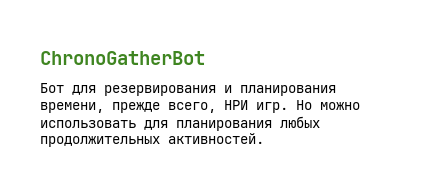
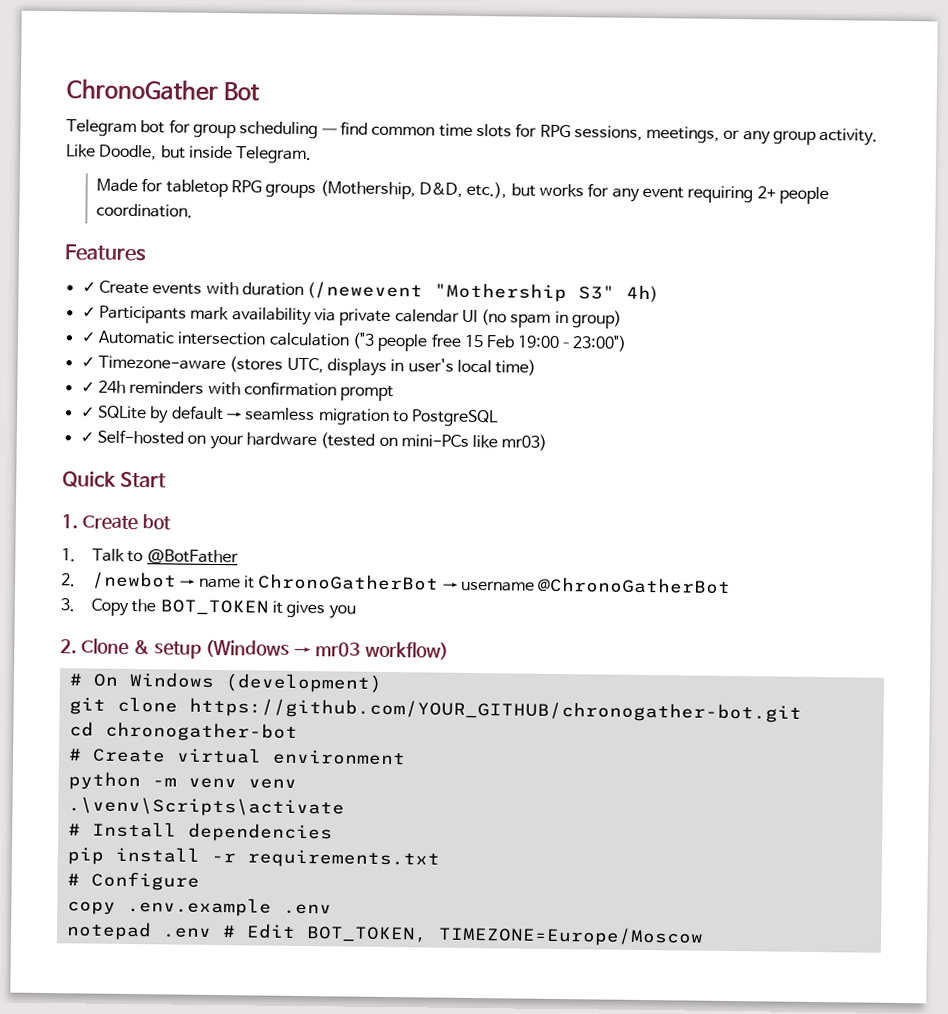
[40,51,205,65] [40,83,336,96] [40,100,360,113] [40,116,320,131] [40,133,264,147] ChronoGatherBot // Бот для резервирования и планирования времени, прежде всего, НРИ игр. Но можно использовать для планирования любых продолжительных активностей. -> [66,79,261,101] [66,119,879,146] [66,144,313,165] [96,178,829,205] [96,203,194,218] [64,244,147,262] [81,280,659,303] [81,305,623,329] [80,330,628,352] [80,355,537,376] [80,380,395,402] [80,405,500,428] [79,429,548,451] [62,471,168,488] [61,514,171,531] [61,548,239,565] [61,571,732,595] [60,598,356,619] [60,638,450,660] [68,671,383,693] [68,696,802,723] [68,721,298,742] [68,747,406,766] [67,771,297,791] [67,796,345,818] [67,821,333,843] [66,846,440,869] [66,871,200,891] [66,896,332,917] [65,921,704,947] ChronoGather Bot // Telegram bot for group scheduling — find common time slots for RPG sessions, meetings, or any group activity. Like Doodle, but inside Telegram. // Made for tabletop RPG groups (Mothership, D&D, etc.), but works for any event requiring 2+ people coordination. // Features // ✓ Create events with duration (/newevent "Mothership S3" 4h) // ✓ Participants mark availability via private calendar UI (no spam in group) // ✓ Automatic intersection calculation ("3 people free 15 Feb 19:00–23:00") // ✓ Timezone-aware (stores UTC, displays in user's local time) // ✓ 24h reminders with confirmation prompt // ✓ SQLite by default → seamless migration to PostgreSQL // ✓ Self-hosted on your hardware (tested on mini-PCs like mr03) // Quick Start // 1. Create bot // 1. Talk to @BotFather // 2. /newbot → name it ChronoGatherBot → username @ChronoGatherBot // 3. Copy the BOT_TOKEN it gives you // 2. Clone & setup (Windows → mr03 workflow) // # On Windows (development) // git clone https://github.com/YOUR_GITHUB/chronogather-bot.git // cd chronogather-bot // # Create virtual environment // python -m venv venv // .\venv\Scripts\activate // # Install dependencies // pip install -r requirements.txt // # Configure // copy .env.example .env // notepad .env # Edit BOT_TOKEN, TIMEZONE=Europe/Moscow

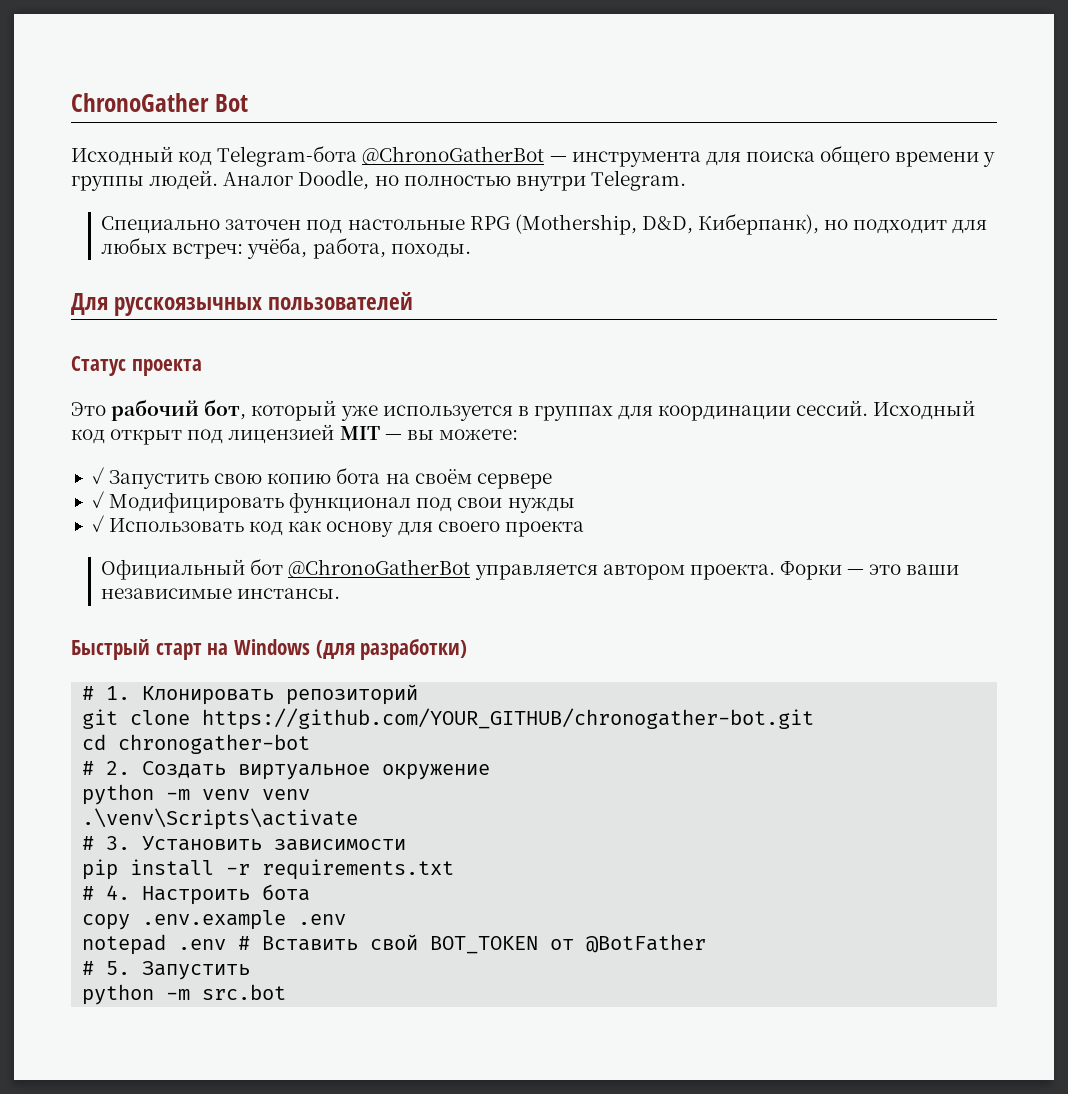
[66,119,879,146] [66,144,313,165] [96,178,829,205] [96,203,194,218] [64,244,147,262] [81,280,659,303] [81,305,623,329] [80,330,628,352] [80,355,537,376] [80,380,395,402] [80,405,500,428] [79,429,548,451] [62,471,168,488] [61,514,171,531] [61,548,239,565] [61,571,732,595] [60,598,356,619] [60,638,450,660] [68,671,383,693] Telegram bot for group scheduling — find common time slots for RPG sessions, meetings, or any group activity. Like Doodle, but inside Telegram. // Made for tabletop RPG groups (Mothership, D&D, etc.), but works for any event requiring 2+ people coordination. // Features // ✓ Create events with duration (/newevent "Mothership S3" 4h) // ✓ Participants mark availability via private calendar UI (no spam in group) // ✓ Automatic intersection calculation ("3 people free 15 Feb 19:00–23:00") // ✓ Timezone-aware (stores UTC, displays in user's local time) // ✓ 24h reminders with confirmation prompt // ✓ SQLite by default → seamless migration to PostgreSQL // ✓ Self-hosted on your hardware (tested on mini-PCs like mr03) // Quick Start // 1. Create bot // 1. Talk to @BotFather // 2. /newbot → name it ChronoGatherBot → username @ChronoGatherBot // 3. Copy the BOT_TOKEN it gives you // 2. Clone & setup (Windows → mr03 workflow) // # On Windows (development) -> [71,145,996,167] [71,170,686,191] [101,213,988,235] [101,237,471,259] [71,292,414,316] [71,356,202,376] [71,399,976,421] [71,424,518,445] [91,467,552,489] [91,491,575,513] [91,515,584,537] [101,558,960,580] [101,588,341,599] [71,639,468,660] [82,684,419,705] Исходный код Telegram-бота @ChronoGatherBot — инструмента для поиска общего времени у группы людей. Аналог Doodle, но полностью внутри Telegram. // Специально заточен под настольные RPG (Mothership, D&D, Киберпанк), но подходит для любых встреч: учёба, работа, походы. // Для русскоязычных пользователей // Статус проекта // Это рабочий бот, который уже используется в группах для координации сессий. Исходный код открыт под лицензией MIT — вы можете: // ✓ Запустить свою копию бота на своём сервере // ✓ Модифицировать функционал под свои нужды // ✓ Использовать код как основу для своего проекта // Официальный бот @ChronoGatherBot управляется автором проекта. Форки — это ваши независимые инстансы. // Быстрый старт на Windows (для разработки) // # 1. Клонировать репозиторий
[91,747,406,766] Create virtual environment -> [106,761,491,780] 2. Создать виртуальное окружение
[91,821,333,843] Install dependencies -> [106,836,407,851] 3. Установить зависимости
[90,871,200,891] Configure -> [106,884,311,905] 4. Настроить бота
[245,923,704,947] Edit BOT_TOKEN, TIMEZONE=Europe/Moscow -> [262,934,707,954] [82,961,251,980] [82,984,287,1005] Вставить свой BOT_TOKEN от @BotFather // # 5. Запустить // python -m src.bot

